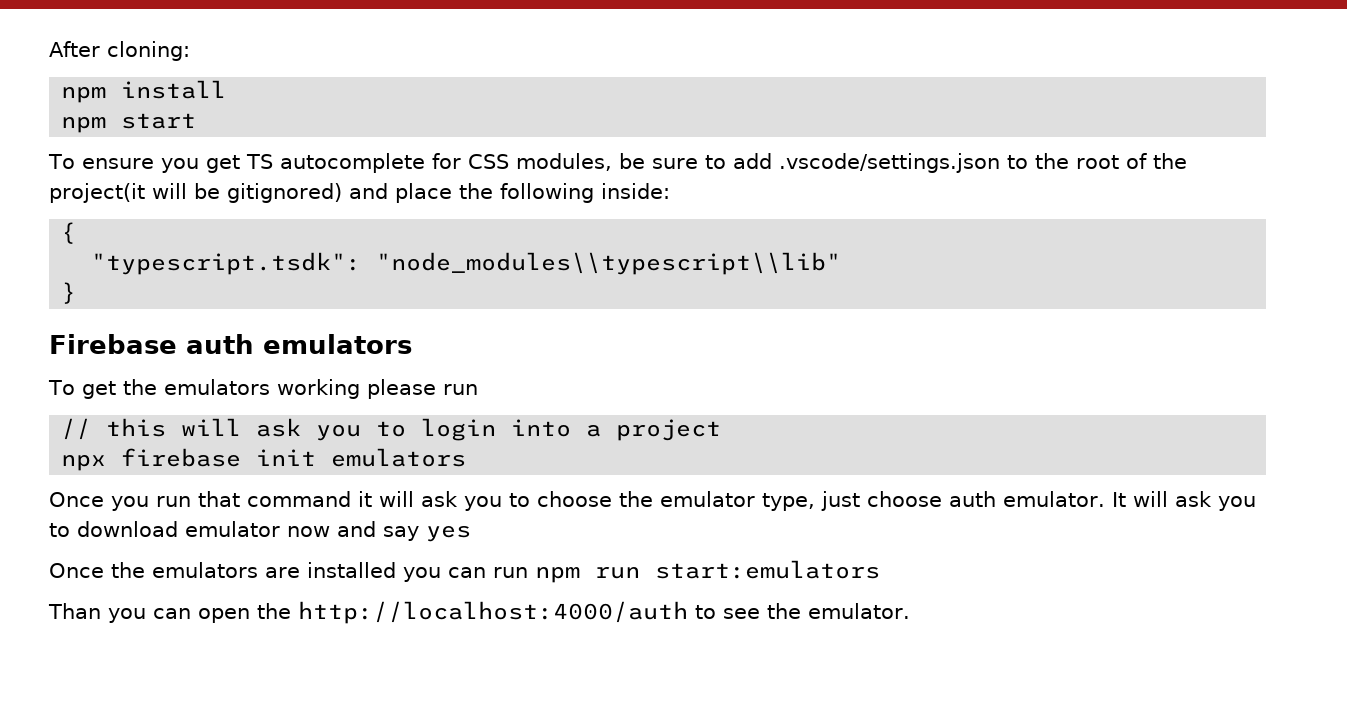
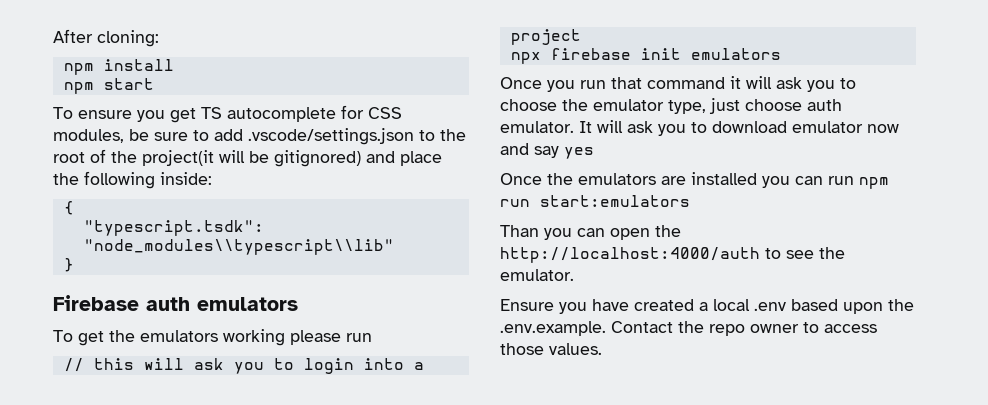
(910, 611) none -> [500,299,914,314] [500,321,877,336] [500,343,602,355] // Ensure you have created a local .env based upon the .env.example. Contact the repo owner to access those values.

